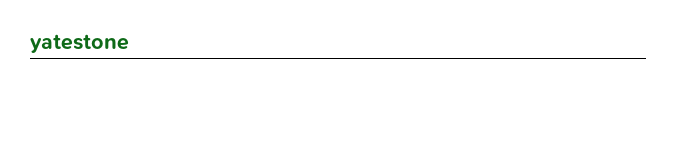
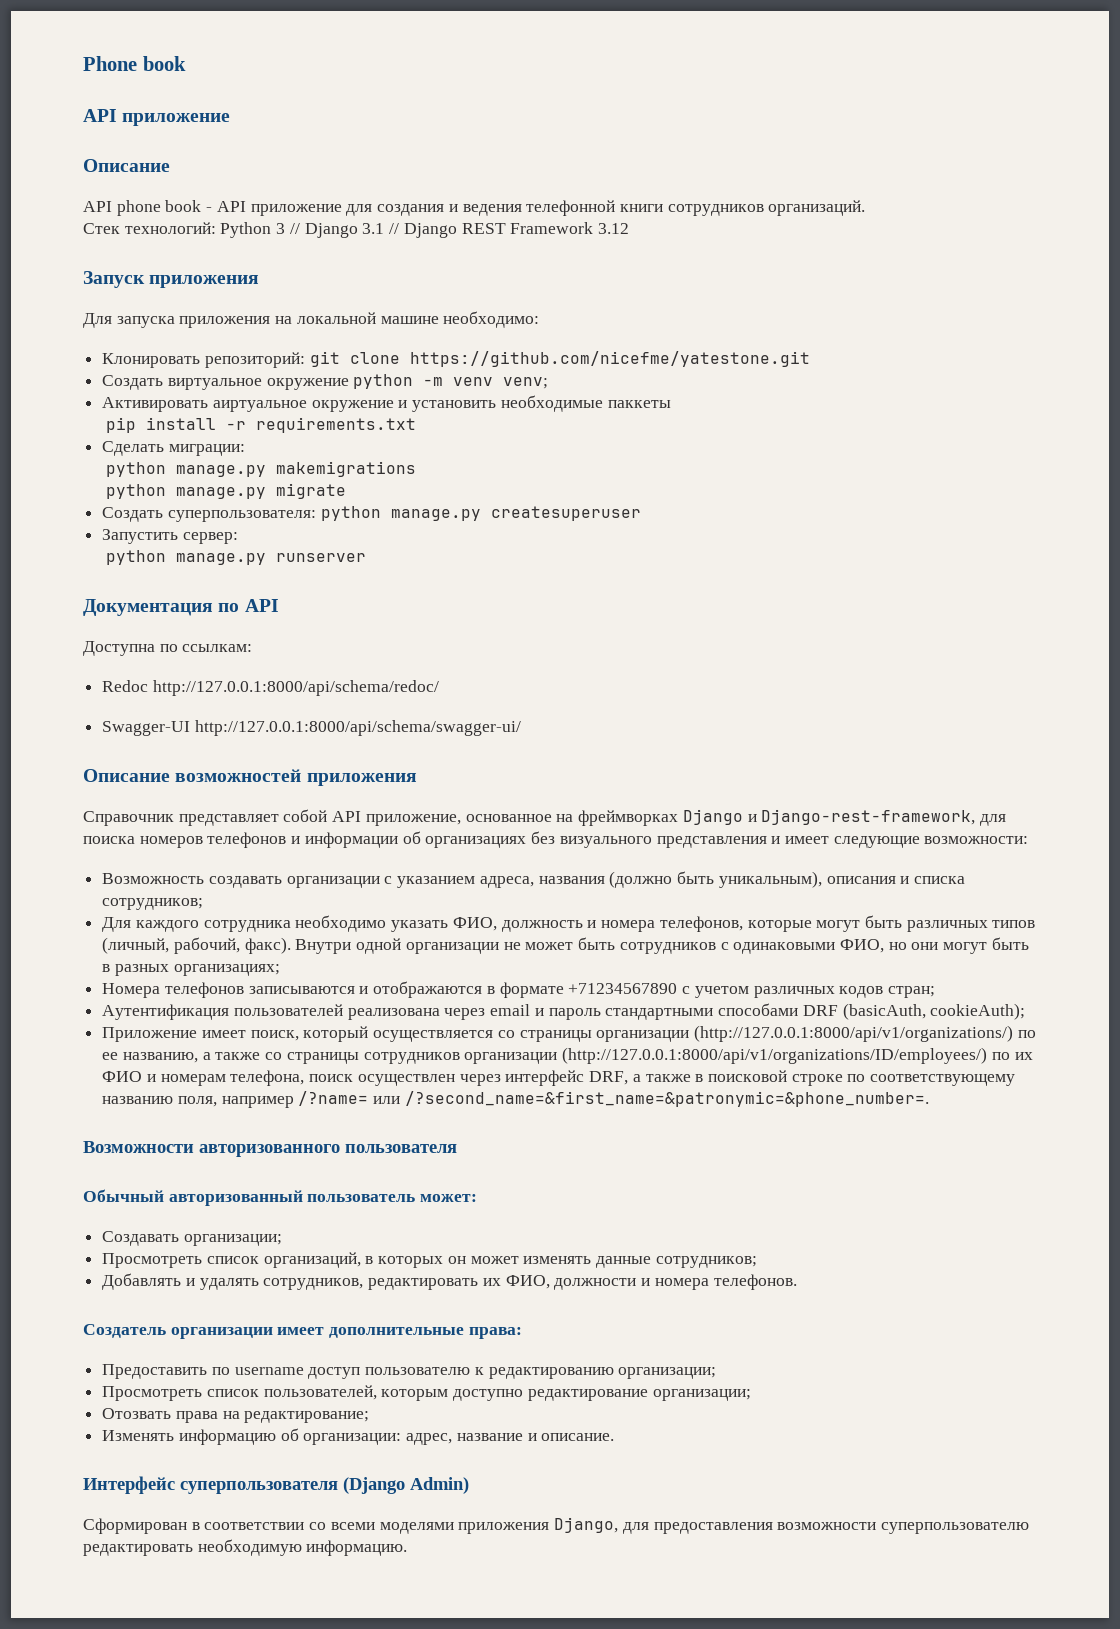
[30,34,129,53] yatestone -> [83,56,186,71] [83,109,231,126] [83,159,170,172] [83,200,866,216] [83,222,629,238] [83,271,260,288] [83,311,540,328] [102,351,810,368] [102,374,549,390] [102,395,671,412] [105,417,416,433] [102,441,245,456] [105,461,416,477] [105,483,346,499] [102,506,641,522] [102,529,238,544] [105,550,366,565] [83,599,279,616] [83,641,253,656] [102,680,439,696] [102,720,521,736] [83,769,417,786] [83,809,1006,826] [83,831,1029,848] [102,871,965,888] [102,898,204,910] [102,915,1036,932] [102,937,1029,954] [102,964,280,976] [102,981,935,998] [102,1003,1026,1020] [102,1025,1036,1042] [102,1047,1033,1064] [102,1070,1016,1086] [102,1091,929,1108] [83,1141,457,1157] [83,1189,478,1206] [102,1231,282,1246] [102,1252,757,1268] [102,1273,797,1290] [83,1324,522,1339] [102,1364,717,1379] [102,1385,751,1401] [102,1408,370,1423] [102,1428,615,1445] [83,1476,469,1494] [83,1517,1029,1534] [83,1539,408,1556] Phone book // API приложение // Описание // API phone book - API приложение для создания и ведения телефонной книги сотрудников организаций. // Стек технологий: Python 3 // Django 3.1 // Django REST Framework 3.12 // Запуск приложения // Для запуска приложения на локальной машине необходимо: // Клонировать репозиторий: git clone https://github.com/nicefme/yatestone.git // Cоздать виртуальное окружение python -m venv venv; // Активировать аиртуальное окружение и установить необходимые паккеты // pip install -r requirements.txt // Сделать миграции: // python manage.py makemigrations // python manage.py migrate // Создать суперпользователя: python manage.py createsuperuser // Запустить сервер: // python manage.py runserver // Документация по API // Доступна по ссылкам: // Redoc http://127.0.0.1:8000/api/schema/redoc/ // Swagger-UI http://127.0.0.1:8000/api/schema/swagger-ui/ // Описание возможностей приложения // Справочник представляет собой API приложение, основанное на фреймворках Django и Django-rest-framework, для поиска номеров телефонов и информации об организациях без визуального представления и имеет следующие возможности: // Возможность создавать организации с указанием адреса, названия (должно быть уникальным), описания и списка сотрудников; // Для каждого сотрудника необходимо указать ФИО, должность и номера телефонов, которые могут быть различных типов (личный, рабочий, факс). Внутри одной организации не может быть сотрудников с одинаковыми ФИО, но они могут быть в разных организациях; // Номера телефонов записываются и отображаются в формате +71234567890 с учетом различных кодов стран; // Аутентификация пользователей реализована через email и пароль стандартными способами DRF (basicAuth, cookieAuth); // Приложение имеет поиск, который осуществляется со страницы организации (http://127.0.0.1:8000/api/v1/organizations/) по ее названию, а также со страницы сотрудников организации (http://127.0.0.1:8000/api/v1/organizations/ID/employees/) по их ФИО и номерам телефона, поиск осуществлен через интерфейс DRF, а также в поисковой строке по соответствующему названию поля, например /?name= или /?second_name=&first_name=&patronymic=&phone_number=. // Возможности авторизованного пользователя // Обычный авторизованный пользователь может: // Создавать организации; // Просмотреть список организаций, в которых он может изменять данные сотрудников; // Добавлять и удалять сотрудников, редактировать их ФИО, должности и номера телефонов. // Создатель организации имеет дополнительные права: // Предоставить по username доступ пользователю к редактированию организации; // Просмотреть список пользователей, которым доступно редактирование организации; // Отозвать права на редактирование; // Изменять информацию об организации: адрес, название и описание. // Интерфейс суперпользователя (Django Admin) // Сформирован в соответствии со всеми моделями приложения Django, для предоставления возможности суперпользователю редактировать необходимую информацию.

